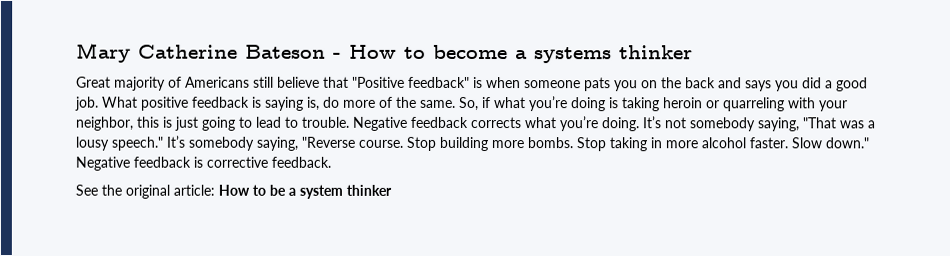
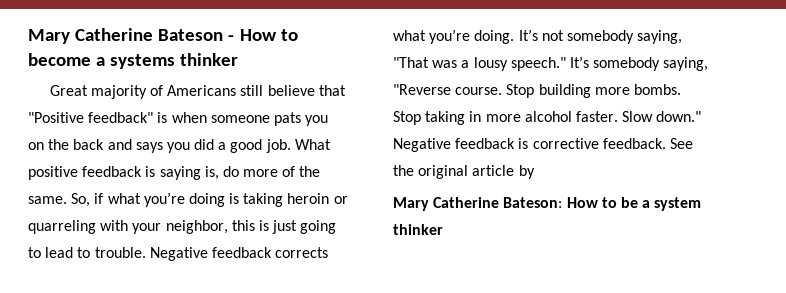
(331, 162) // -> (666, 143) none
[173,184,215,196] article: -> [472,165,535,179] [393,197,563,211] article by // Mary Catherine Bateson:

